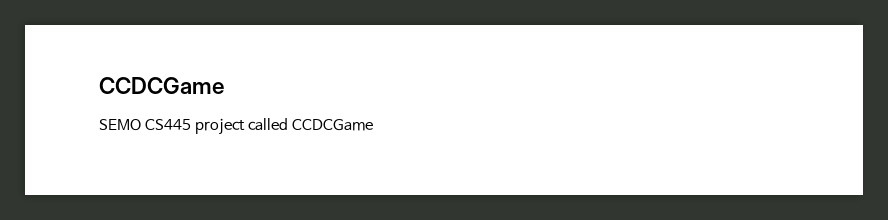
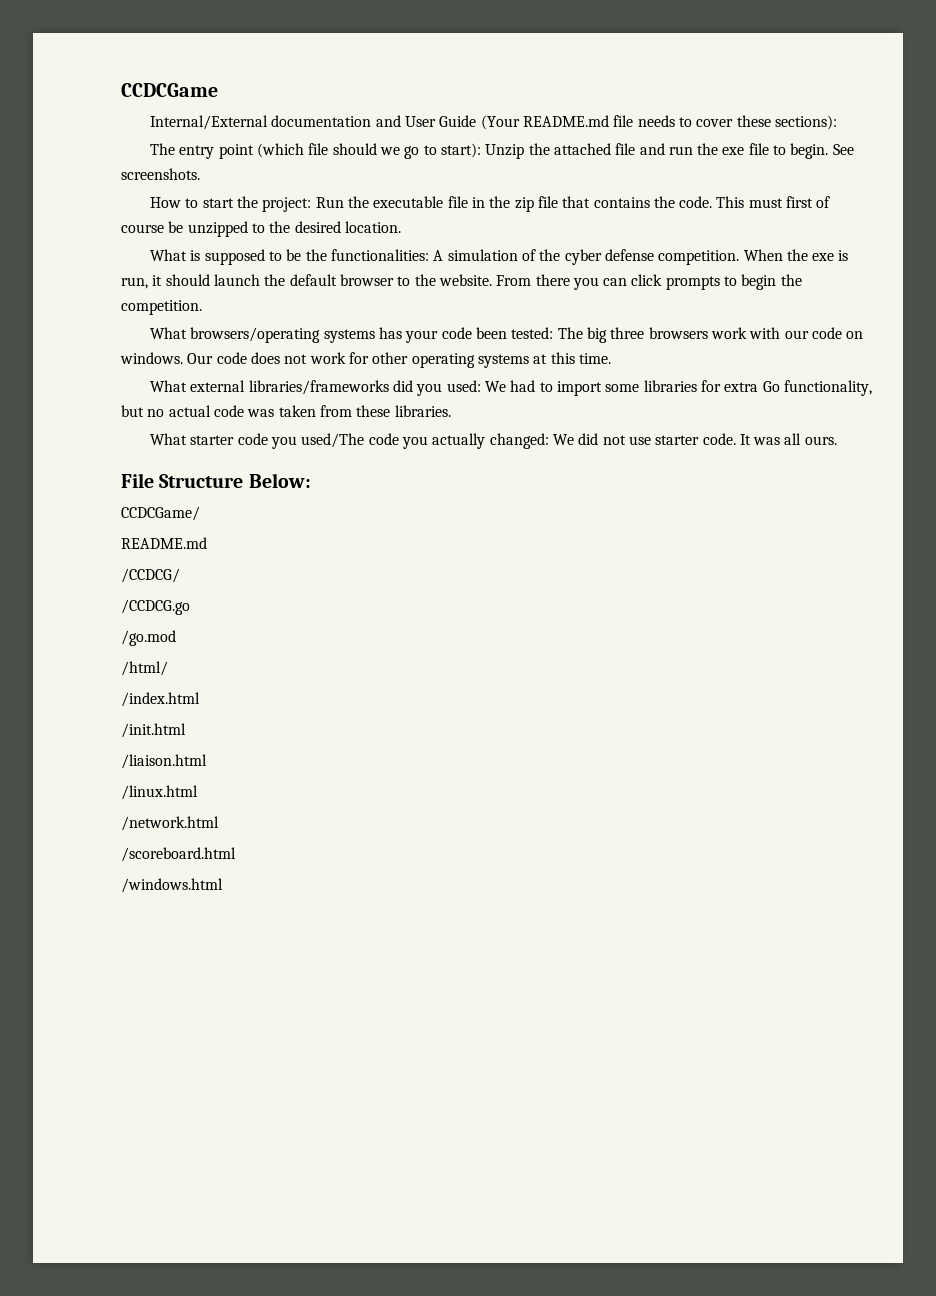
[99,118,373,135] SEMO CS445 project called CCDCGame -> [150,115,837,130] [150,143,854,159] [121,168,200,180] [150,196,831,212] [121,221,401,237] [150,249,849,265] [121,274,802,290] [121,300,202,315] [150,327,864,343] [120,352,611,368] [150,380,872,396] [121,405,451,417] [150,433,837,449] [121,473,311,488] [121,506,200,521] [121,537,207,549] [121,568,180,583] [121,599,190,615] [121,630,176,646] [121,661,168,676] [121,692,200,707] [121,723,186,738] [121,754,207,769] [121,785,198,800] [121,816,219,831] [121,847,236,862] [121,878,223,893] Internal/External documentation and User Guide (Your README.md file needs to cover these sections): // The entry point (which file should we go to start): Unzip the attached file and run the exe file to begin. See screenshots. // How to start the project: Run the executable file in the zip file that contains the code. This must first of course be unzipped to the desired location. // What is supposed to be the functionalities: A simulation of the cyber defense competition. When the exe is run, it should launch the default browser to the website. From there you can click prompts to begin the competition. // What browsers/operating systems has your code been tested: The big three browsers work with our code on windows. Our code does not work for other operating systems at this time. // What external libraries/frameworks did you used: We had to import some libraries for extra Go functionality, but no actual code was taken from these libraries. // What starter code you used/The code you actually changed: We did not use starter code. It was all ours. // File Structure Below: // CCDCGame/ // README.md // /CCDCG/ // /CCDCG.go // /go.mod // /html/ // /index.html // /init.html // /liaison.html // /linux.html // /network.html // /scoreboard.html // /windows.html

